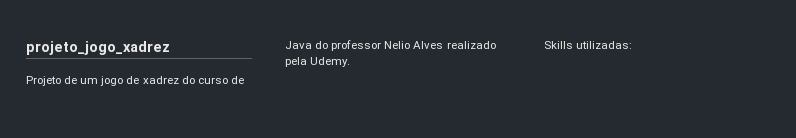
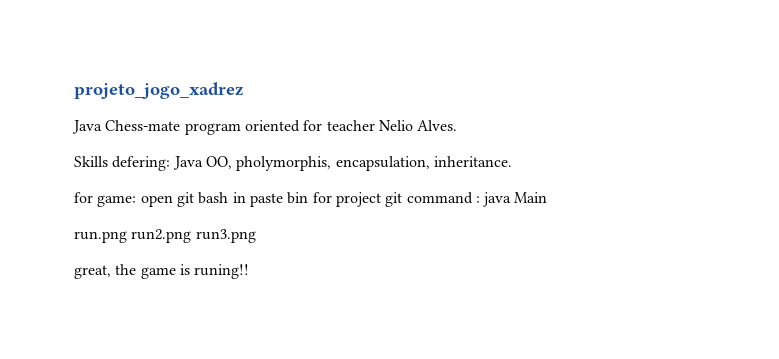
[26,76,244,86] [285,40,496,51] [285,57,351,67] [544,41,633,49] Projeto de um jogo de xadrez do curso de Java do professor Nelio Alves realizado pela Udemy. // Skills utilizadas: -> [72,120,458,135] [74,156,512,171] [74,192,548,207] [74,229,256,243] [74,264,250,279] Java Chess-mate program oriented for teacher Nelio Alves. // Skills defering: Java OO, pholymorphis, encapsulation, inheritance. // for game: open git bash in paste bin for project git command : java Main // run.png run2.png run3.png // great, the game is runing!!

